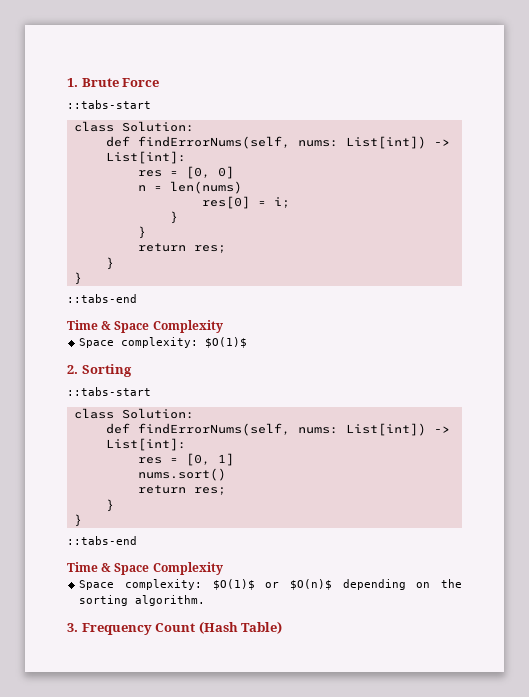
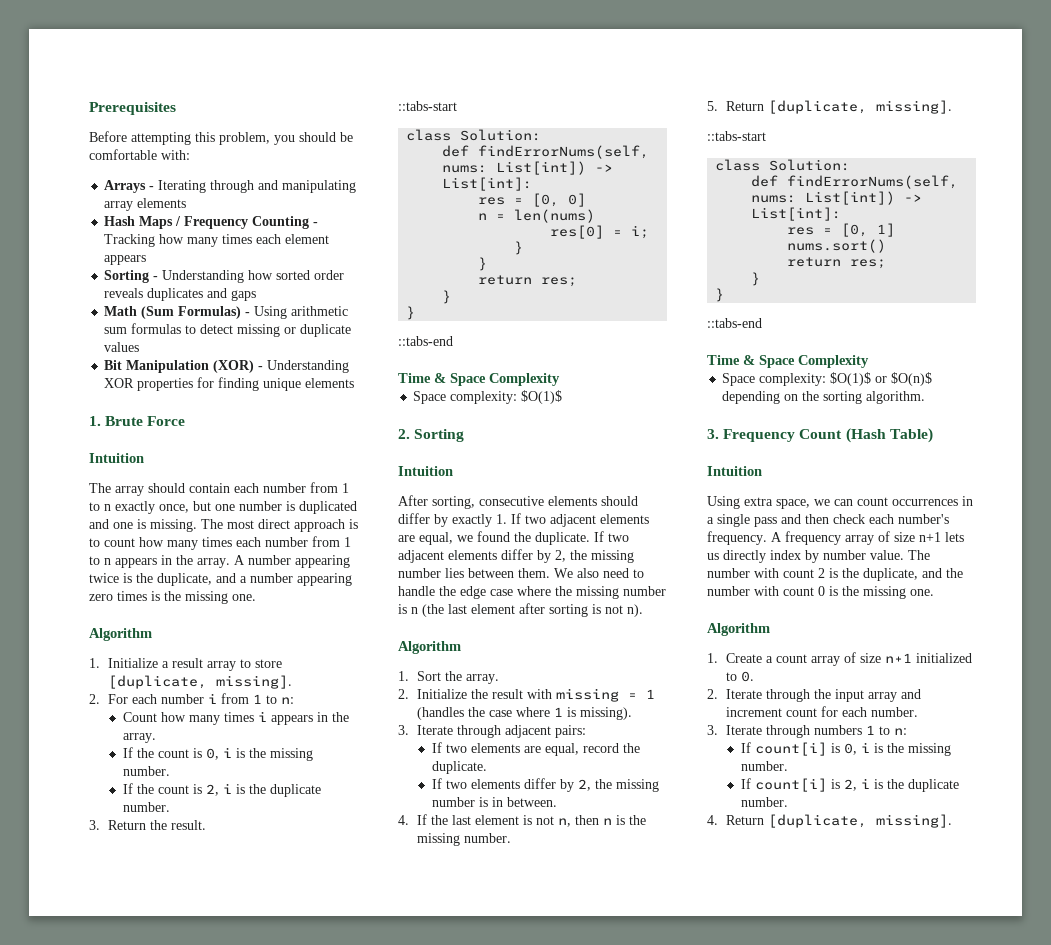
[67,78,160,87] 1. Brute Force -> [89,102,176,115] [89,131,353,145] [89,149,190,160] [104,180,357,193] [104,198,187,211] [104,216,319,229] [104,234,330,247] [104,255,147,265] [104,270,345,283] [104,288,257,301] [104,306,349,319] [104,323,352,337] [104,342,140,352] [104,360,350,373] [104,377,355,391] [89,416,186,426] [89,453,144,463] [89,482,349,496] [89,501,357,514] [89,519,358,532] [89,536,351,550] [89,555,350,568] [89,573,352,586] [89,591,256,604] [89,628,152,641] [89,658,282,671] [107,675,292,689] [89,693,294,704] [123,711,350,725] [123,733,157,743] [123,747,314,761] [123,766,171,776] [123,783,322,797] [123,802,171,812] [89,820,206,830] Prerequisites // Before attempting this problem, you should be comfortable with: // Arrays - Iterating through and manipulating array elements // Hash Maps / Frequency Counting - Tracking how many times each element appears // Sorting - Understanding how sorted order reveals duplicates and gaps // Math (Sum Formulas) - Using arithmetic sum formulas to detect missing or duplicate values // Bit Manipulation (XOR) - Understanding XOR properties for finding unique elements // 1. Brute Force // Intuition // The array should contain each number from 1 to n exactly once, but one number is duplicated and one is missing. The most direct approach is to count how many times each number from 1 to n appears in the array. A number appearing twice is the duplicate, and a number appearing zero times is the missing one. // Algorithm // 1. Initialize a result array to store [duplicate, missing]. // 2. For each number i from 1 to n: // Count how many times i appears in the array. // If the count is 0, i is the missing number. // If the count is 2, i is the duplicate number. // 3. Return the result.
(132, 370) none -> [398,466,453,476] [398,495,638,509] [398,513,649,527] [398,531,629,545] [398,549,634,563] [398,568,644,578] [398,586,666,599] [398,603,643,617] [398,641,461,654] [398,671,499,684] [398,688,655,702] [416,707,632,720] [398,725,586,738] [432,742,641,756] [432,761,488,774] [432,778,660,792] [432,797,558,807] [398,814,646,827] [416,833,511,846] [707,100,952,114] // Intuition // After sorting, consecutive elements should differ by exactly 1. If two adjacent elements are equal, we found the duplicate. If two adjacent elements differ by 2, the missing number lies between them. We also need to handle the edge case where the missing number is n (the last element after sorting is not n). // Algorithm // 1. Sort the array. // 2. Initialize the result with missing = 1 (handles the case where 1 is missing). // 3. Iterate through adjacent pairs: // If two elements are equal, record the duplicate. // If two elements differ by 2, the missing number is in between. // 4. If the last element is not n, then n is the missing number. // 5. Return [duplicate, missing].
(283, 627) none -> [707,466,762,476] [707,496,973,509] [707,514,949,527] [707,531,964,545] [707,550,930,563] [707,568,963,581] [707,586,934,599] [707,623,770,636] [707,652,972,666] [725,671,754,682] [707,689,921,702] [725,706,918,717] [707,725,907,738] [741,742,952,756] [741,761,789,771] [741,778,960,792] [741,797,789,807] [707,814,952,828] // Intuition // Using extra space, we can count occurrences in a single pass and then check each number's frequency. A frequency array of size n+1 lets us directly index by number value. The number with count 2 is the duplicate, and the number with count 0 is the missing one. // Algorithm // 1. Create a count array of size n+1 initialized to 0. // 2. Iterate through the input array and increment count for each number. // 3. Iterate through numbers 1 to n: // If count[i] is 0, i is the missing number. // If count[i] is 2, i is the duplicate number. // 4. Return [duplicate, missing].

